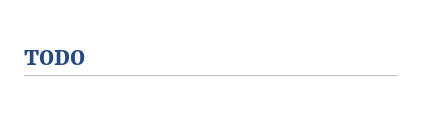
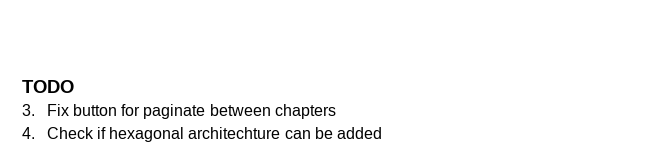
(85, 57) none -> [22,104,337,119] [22,127,383,142] // 3. Fix button for paginate between chapters // 4. Check if hexagonal architechture can be added

